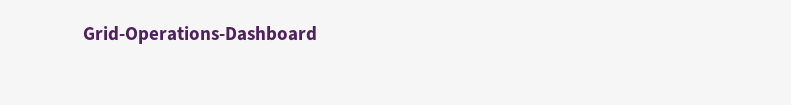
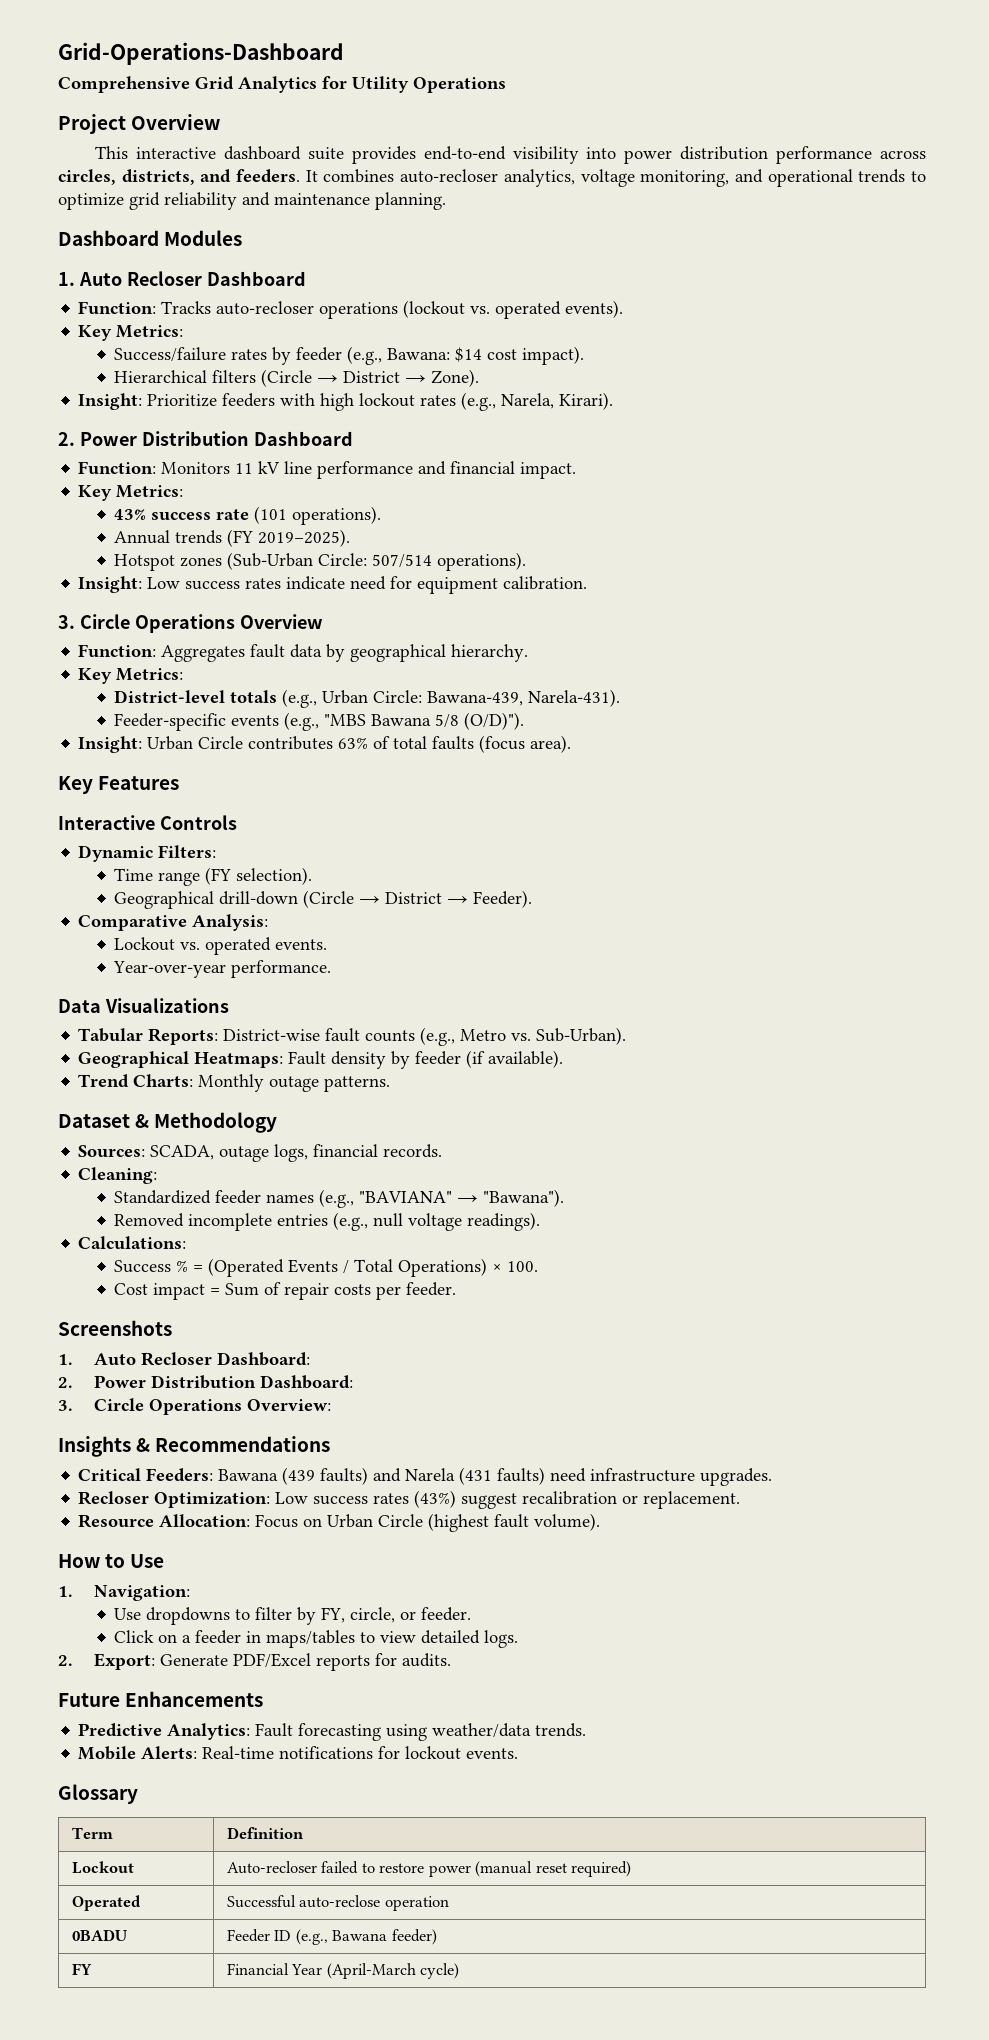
(317, 35) none -> [58,76,506,93] [58,114,221,134] [95,146,927,164] [58,169,927,187] [58,192,446,210] [58,230,243,246] [58,271,306,286] [78,300,624,319] [78,325,184,341] [114,346,585,365] [114,369,480,387] [78,392,614,411] [58,431,353,446] [78,461,577,479] [78,485,184,501] [114,506,382,525] [114,529,351,547] [114,552,527,571] [78,576,588,594] [58,614,323,633] [78,644,529,662] [78,668,184,684] [114,689,621,708] [114,712,525,731] [78,735,572,753] [58,776,180,794] [58,815,237,830] [78,845,217,862] [114,867,313,886] [114,890,533,909] [78,914,269,931] [114,937,328,955] [113,960,332,978] [58,998,229,1013] [78,1027,627,1046] [78,1050,564,1069] [78,1074,391,1092] [58,1112,278,1133] [78,1144,443,1162] [78,1167,158,1184] [114,1189,565,1208] [114,1212,541,1231] [78,1236,187,1250] [114,1258,539,1277] [114,1282,457,1300] [58,1320,172,1336] [58,1352,311,1366] [58,1375,354,1389] [58,1398,332,1415] [58,1436,331,1457] [78,1467,773,1486] [78,1490,741,1509] [78,1513,601,1532] [58,1554,165,1568] [58,1585,191,1601] [114,1607,472,1625] [114,1630,519,1648] [58,1653,452,1671] [58,1691,264,1707] [78,1723,587,1741] [78,1746,519,1760] [58,1784,138,1804] [71,1827,113,1839] [226,1827,304,1839] [71,1861,134,1874] [226,1861,632,1877] [71,1895,141,1911] [226,1895,449,1911] [71,1929,128,1941] [226,1929,437,1945] [71,1963,92,1975] [226,1963,460,1979] // Comprehensive Grid Analytics for Utility Operations // Project Overview // This interactive dashboard suite provides end-to-end visibility into power distribution performance across circles, districts, and feeders. It combines auto-recloser analytics, voltage monitoring, and operational trends to optimize grid reliability and maintenance planning. // Dashboard Modules // 1. Auto Recloser Dashboard // Function: Tracks auto-recloser operations (lockout vs. operated events). // Key Metrics: // Success/failure rates by feeder (e.g., Bawana: $14 cost impact). // Hierarchical filters (Circle → District → Zone). // Insight: Prioritize feeders with high lockout rates (e.g., Narela, Kirari). // 2. Power Distribution Dashboard // Function: Monitors 11 kV line performance and financial impact. // Key Metrics: // 43% success rate (101 operations). // Annual trends (FY 2019–2025). // Hotspot zones (Sub-Urban Circle: 507/514 operations). // Insight: Low success rates indicate need for equipment calibration. // 3. Circle Operations Overview // Function: Aggregates fault data by geographical hierarchy. // Key Metrics: // District-level totals (e.g., Urban Circle: Bawana-439, Narela-431). // Feeder-specific events (e.g., "MBS Bawana 5/8 (O/D)"). // Insight: Urban Circle contributes 63% of total faults (focus area). // Key Features // Interactive Controls // Dynamic Filters: // Time range (FY selection). // Geographical drill-down (Circle → District → Feeder). // Comparative Analysis: // Lockout vs. operated events. // Year-over-year performance. // Data Visualizations // Tabular Reports: District-wise fault counts (e.g., Metro vs. Sub-Urban). // Geographical Heatmaps: Fault density by feeder (if available). // Trend Charts: Monthly outage patterns. // Dataset & Methodology // Sources: SCADA, outage logs, financial records. // Cleaning: // Standardized feeder names (e.g., "BAVIANA" → "Bawana"). // Removed incomplete entries (e.g., null voltage readings). // Calculations: // Success % = (Operated Events / Total Operations) × 100. // Cost impact = Sum of repair costs per feeder. // Screenshots // 1. Auto Recloser Dashboard: // 2. Power Distribution Dashboard: // 3. Circle Operations Overview: // Insights & Recommendations // Critical Feeders: Bawana (439 faults) and Narela (431 faults) need infrastructure upgrades. // Recloser Optimization: Low success rates (43%) suggest recalibration or replacement. // Resource Allocation: Focus on Urban Circle (highest fault volume). // How to Use // 1. Navigation: // Use dropdowns to filter by FY, circle, or feeder. // Click on a feeder in maps/tables to view detailed logs. // 2. Export: Generate PDF/Excel reports for audits. // Future Enhancements // Predictive Analytics: Fault forecasting using weather/data trends. // Mobile Alerts: Real-time notifications for lockout events. // Glossary // Term | Definition // Lockout | Auto-recloser failed to restore power (manual reset required) // Operated | Successful auto-reclose operation // 0BADU | Feeder ID (e.g., Bawana feeder) // FY | Financial Year (April-March cycle)

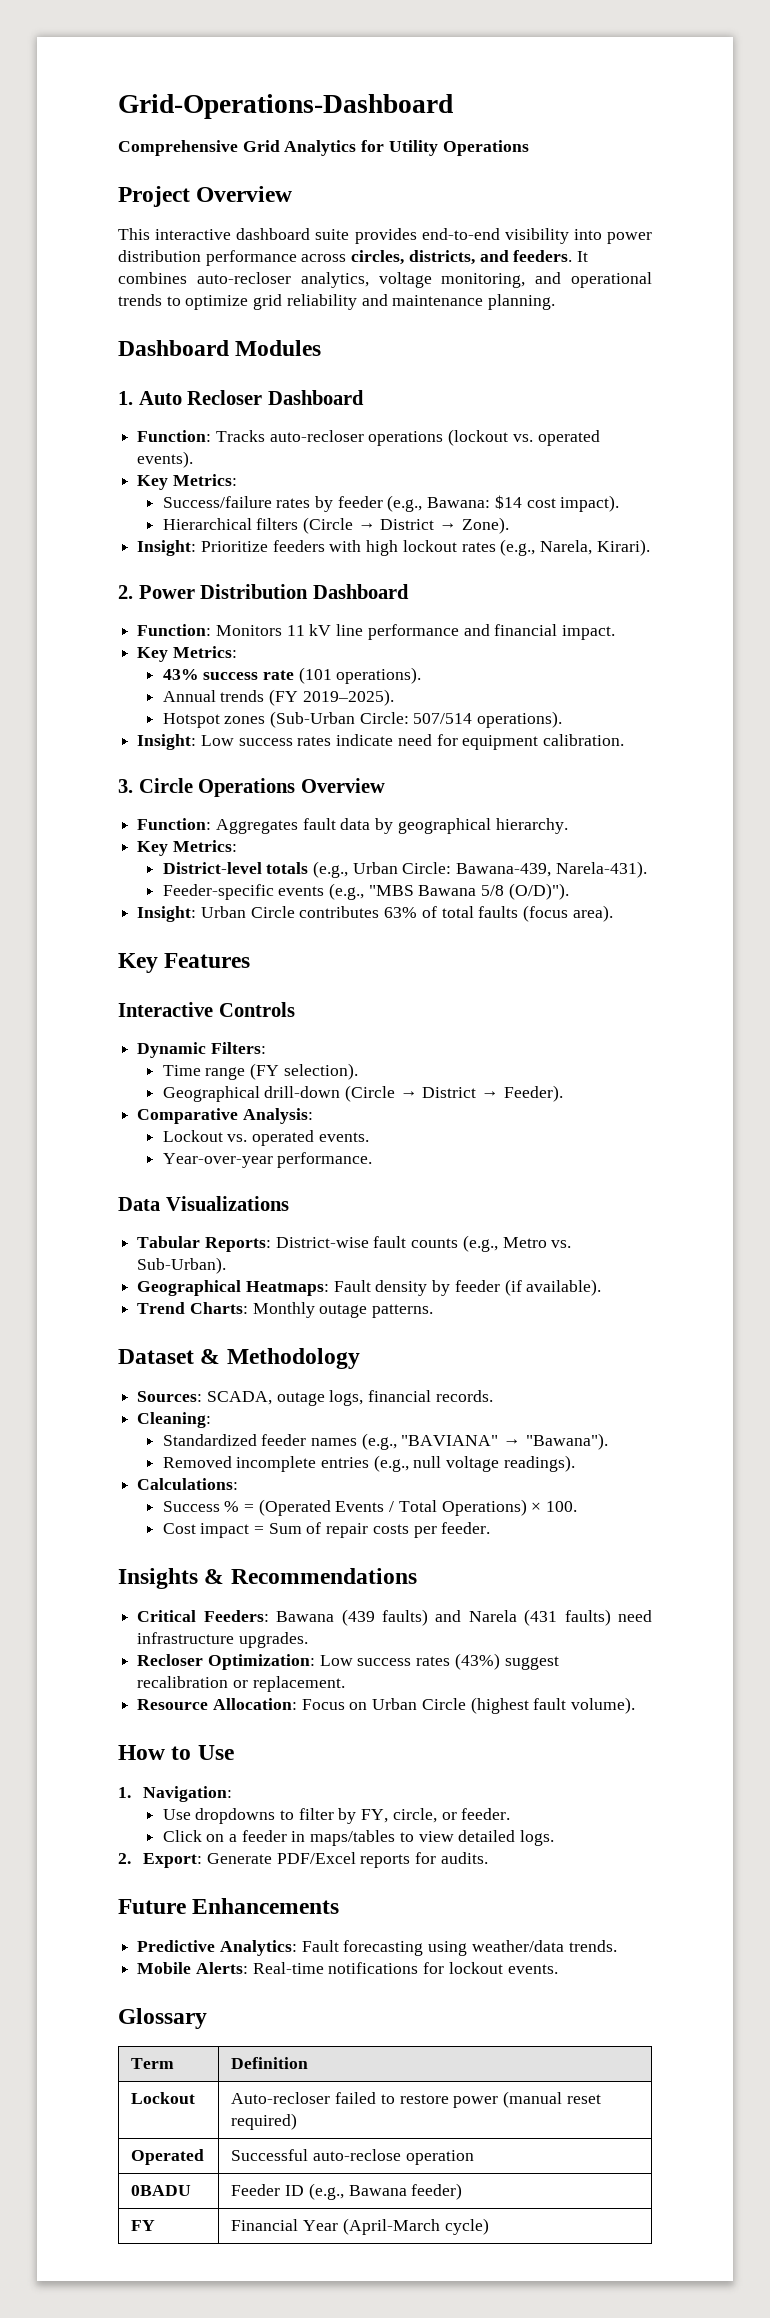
[58,1320,172,1336] [58,1352,311,1366] [58,1375,354,1389] [58,1398,332,1415] // Screenshots // 1. Auto Recloser Dashboard: // 2. Power Distribution Dashboard: // 3. Circle Operations Overview: -> (491, 1528) none

